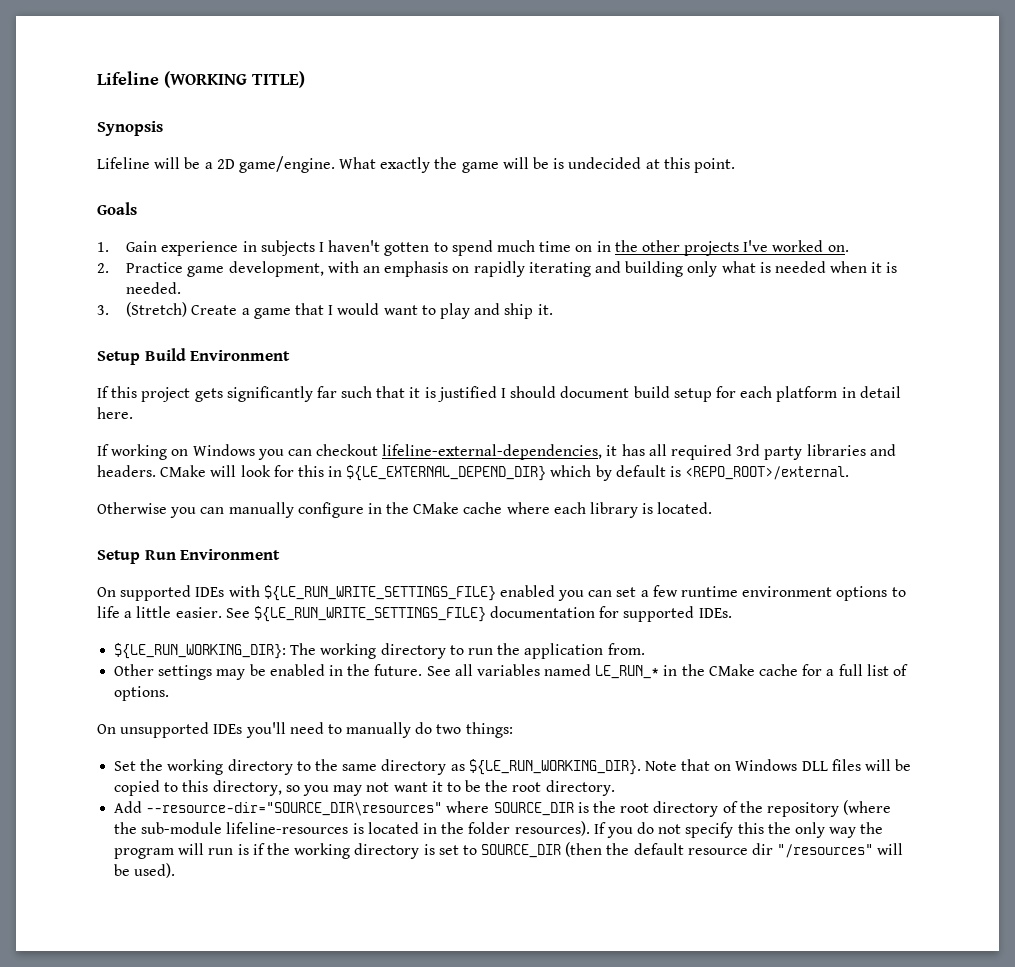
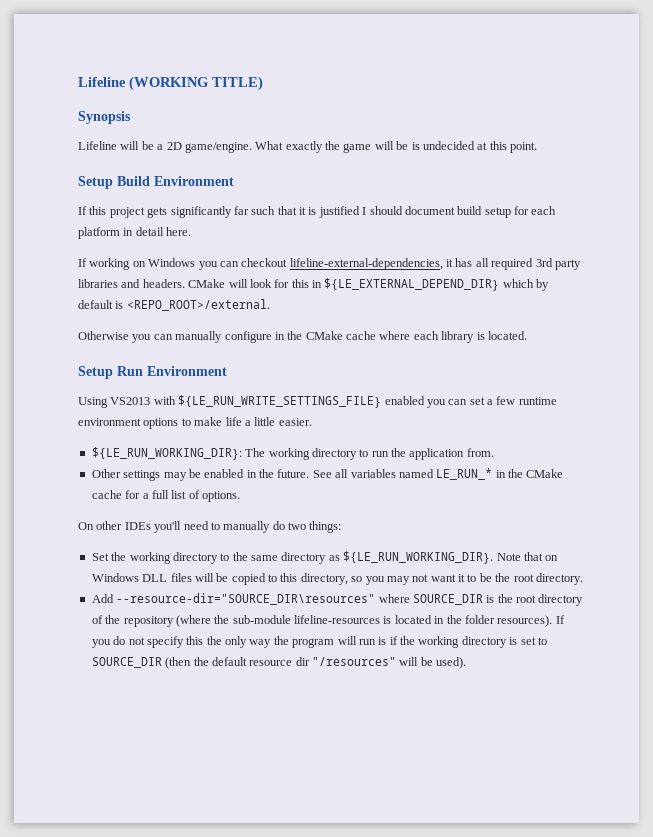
[97,202,137,215] [97,240,849,256] [97,261,898,277] [126,282,182,294] [97,302,553,319] // Goals // 1. Gain experience in subjects I haven't gotten to spend much time on in the other projects I've worked on. // 2. Practice game development, with an emphasis on rapidly iterating and building only what is needed when it is needed. // 3. (Stretch) Create a game that I would want to play and ship it. -> (537, 147) none
[97,585,225,601] On supported IDEs -> [78,397,151,408] Using VS2013
(906, 592) none -> [194,417,223,426] make
[225,606,732,622] See ${LE_RUN_WRITE_SETTINGS_FILE} documentation for supported IDEs. -> (312, 422) none
[120,722,210,738] unsupported -> [96,521,123,530] other

